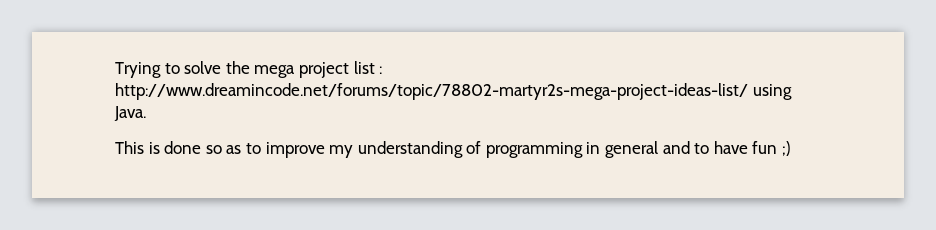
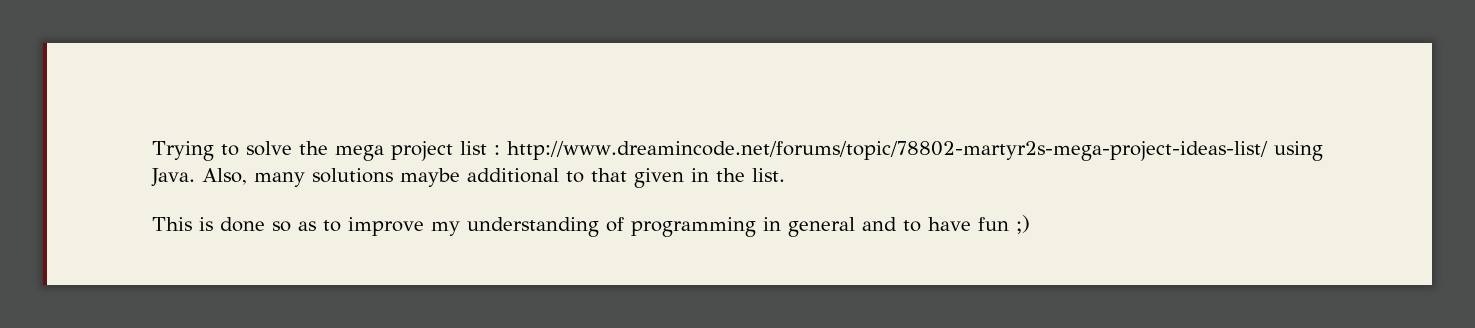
(146, 113) none -> [202,168,785,188] Also, many solutions maybe additional to that given in the list.

